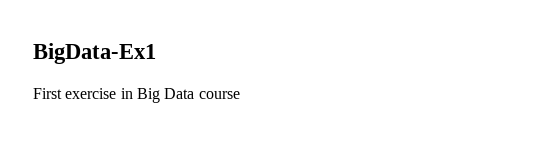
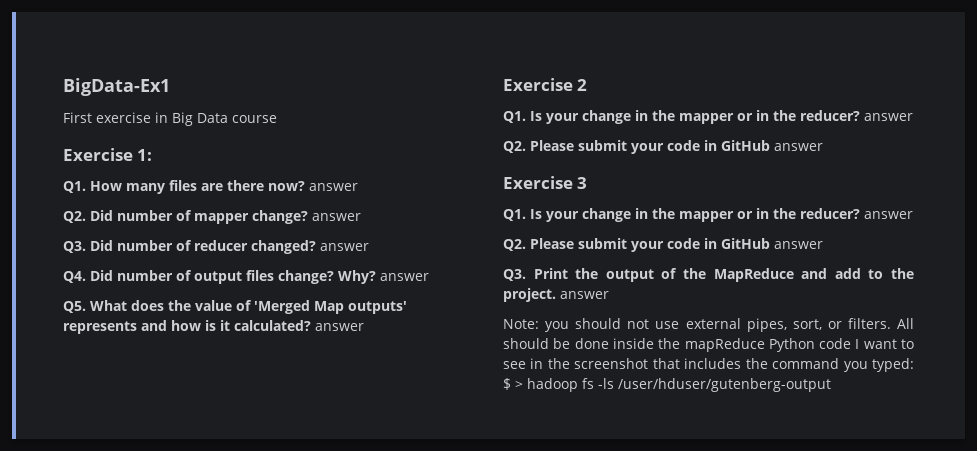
(240, 95) none -> [63,148,153,161] [63,180,358,194] [63,210,361,224] [63,240,369,254] [63,270,429,284] [63,300,407,314] [63,320,364,334] [503,78,588,91] [503,110,913,124] [503,140,823,154] [503,176,588,189] [503,208,913,222] [503,238,823,252] [503,268,914,282] [503,288,609,302] [503,318,914,332] [503,338,914,352] [503,358,914,372] [503,378,831,392] // Exercise 1: // Q1. How many files are there now? answer // Q2. Did number of mapper change? answer // Q3. Did number of reducer changed? answer // Q4. Did number of output files change? Why? answer // Q5. What does the value of 'Merged Map outputs' represents and how is it calculated? answer // Exercise 2 // Q1. Is your change in the mapper or in the reducer? answer // Q2. Please submit your code in GitHub answer // Exercise 3 // Q1. Is your change in the mapper or in the reducer? answer // Q2. Please submit your code in GitHub answer // Q3. Print the output of the MapReduce and add to the project. answer // Note: you should not use external pipes, sort, or filters. All should be done inside the mapReduce Python code I want to see in the screenshot that includes the command you typed: $ > hadoop fs -ls /user/hduser/gutenberg-output

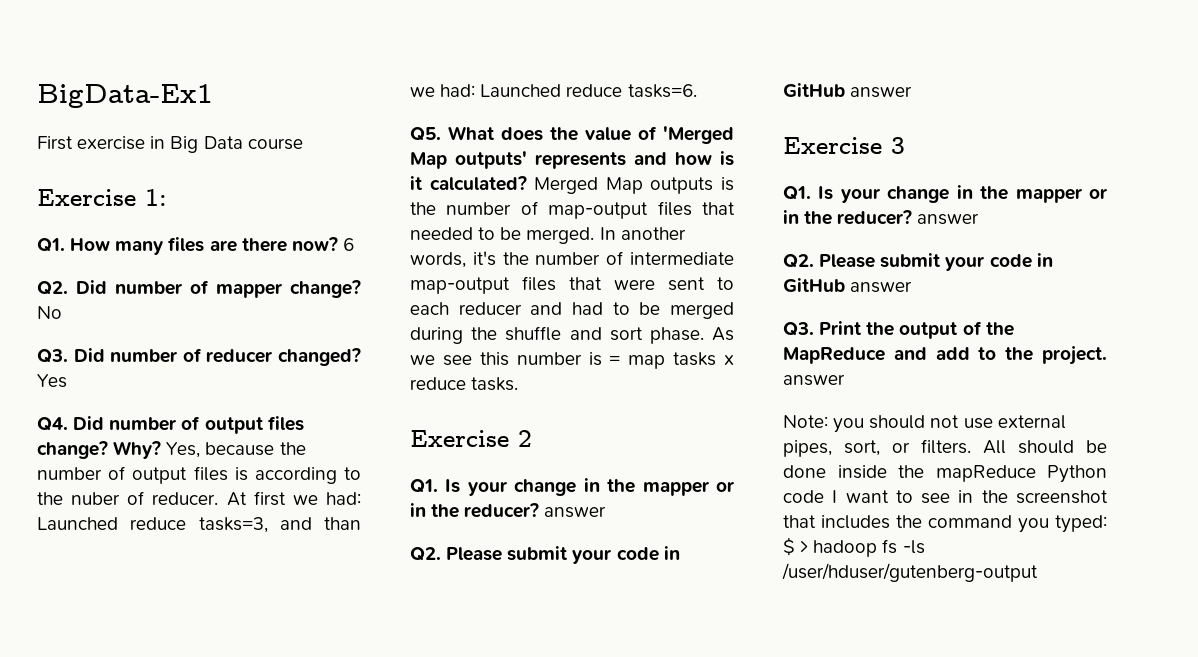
[309,183,358,191] answer -> [342,238,354,251] 6
[312,213,361,221] answer -> [37,306,62,319] No
[320,243,369,251] answer -> [37,374,67,388] Yes
[380,273,429,281] answer -> [166,442,306,458] [37,466,361,484] [37,491,361,506] [37,517,361,533] [410,84,697,98] Yes, because the number of output files is according to the nuber of reducer. At first we had: Launched reduce tasks=3, and than we had: Launched reduce tasks=6.
[315,323,364,331] answer -> [534,177,734,194] [410,201,735,219] [410,227,686,244] [410,251,734,268] [410,276,734,294] [410,302,734,319] [410,326,734,344] [410,352,734,369] [410,377,519,391] Merged Map outputs is the number of map-output files that needed to be merged. In another words, it's the number of intermediate map-output files that were sent to each reducer and had to be merged during the shuffle and sort phase. As we see this number is = map tasks x reduce tasks.

